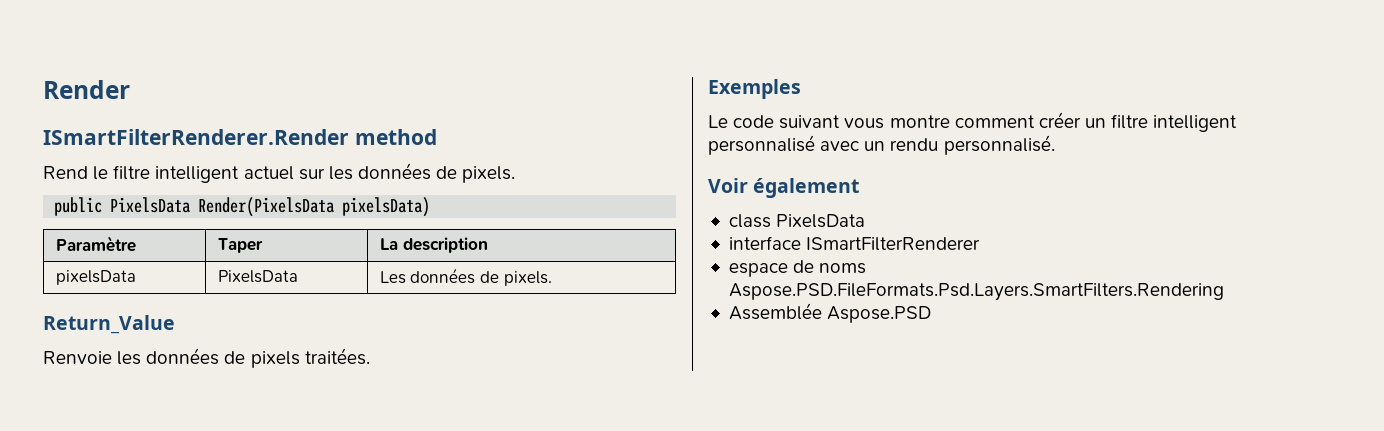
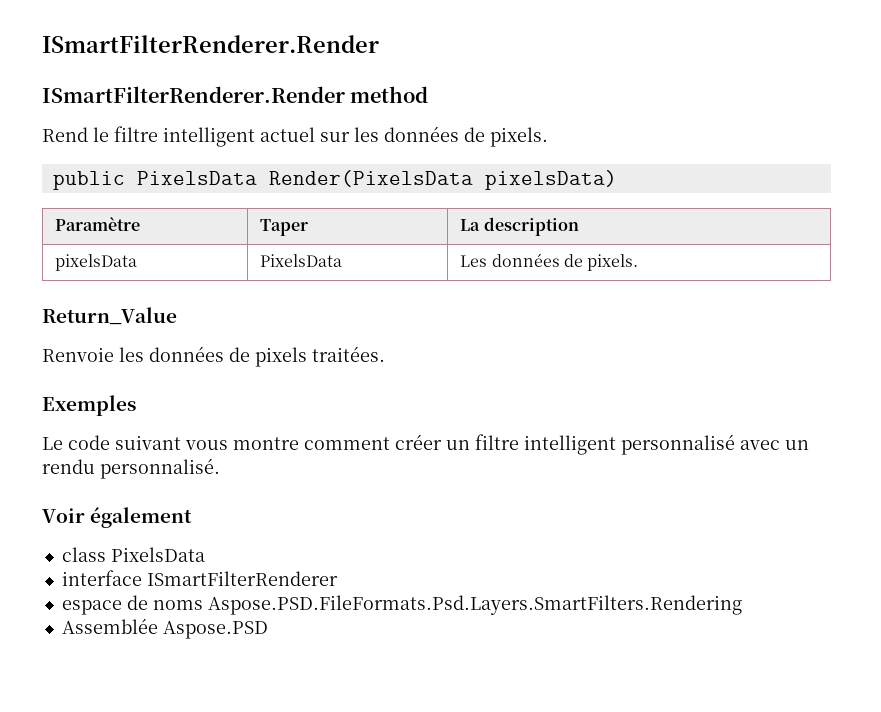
[43,80,130,99] Render -> [42,35,379,53] ISmartFilterRenderer.Render

